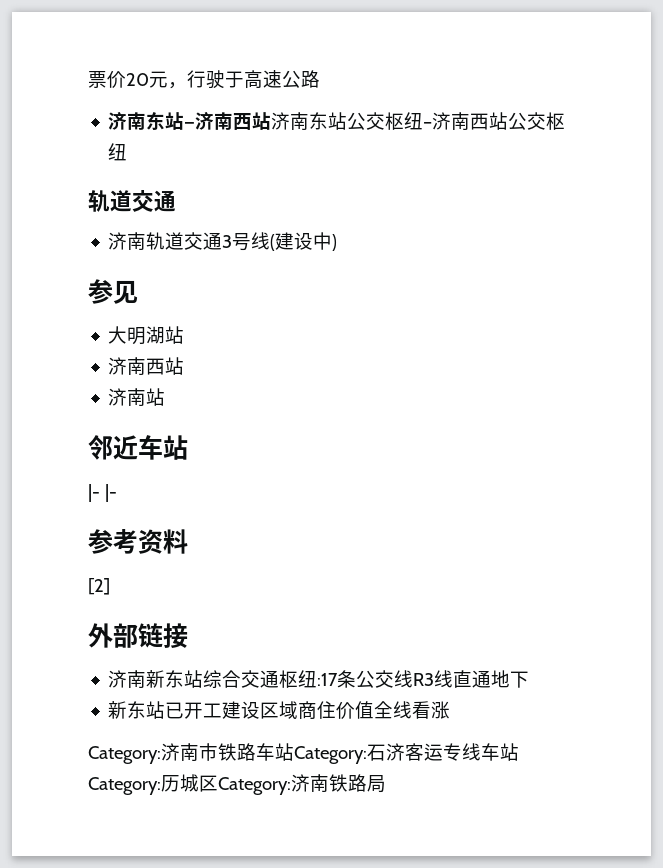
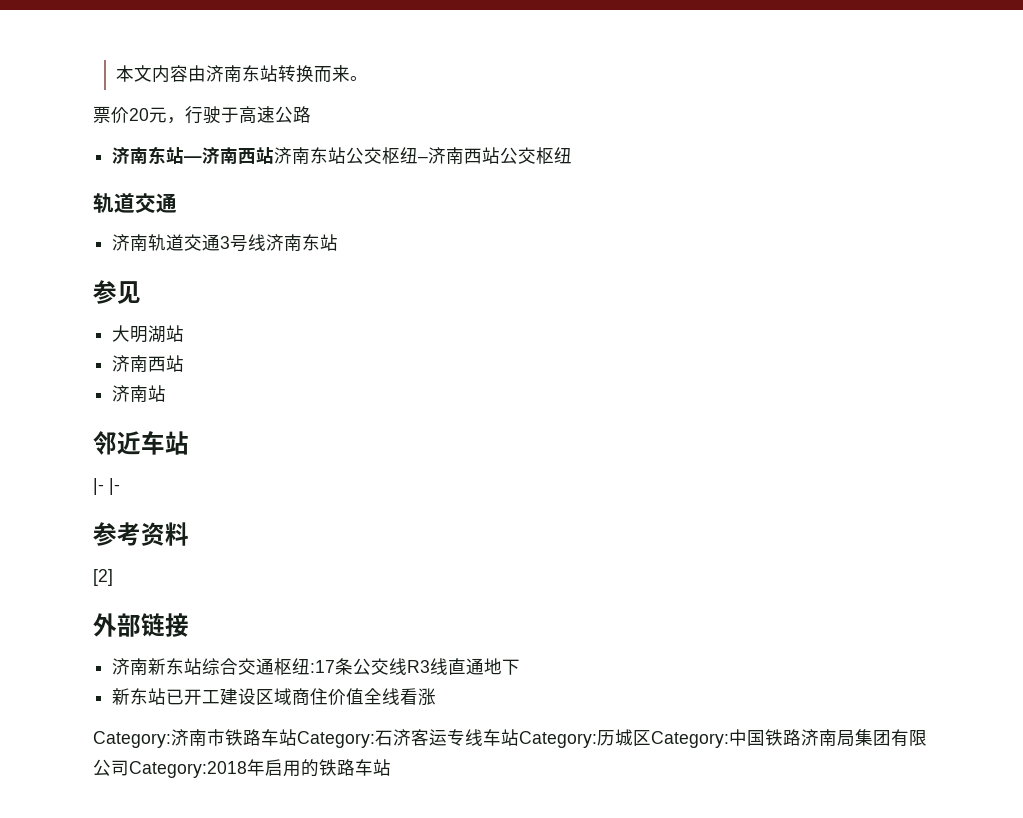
(88, 79) none -> [115,65,368,83] 本文内容由济南东站转换而来。 //
[270,232,338,251] (建设中) -> [266,234,339,251] 济南东站
[291,774,386,793] 济南铁路局 -> [729,729,927,747] [93,759,391,778] 中国铁路济南局集团有限公司Category:2018年启用的铁路车站

